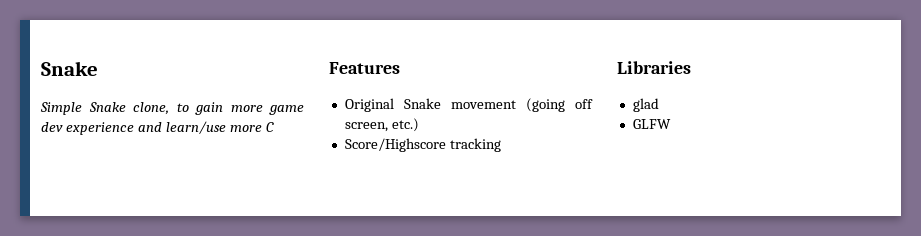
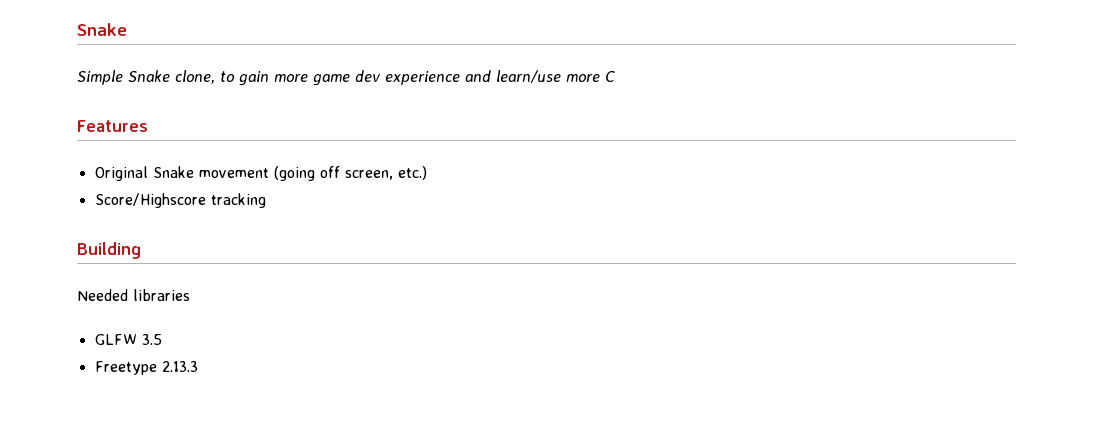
[617,61,691,74] [632,98,659,112] [632,119,671,129] Libraries // glad // GLFW -> [77,242,141,259] [77,289,190,301] [94,334,162,345] [94,361,198,375] Building // Needed libraries // GLFW 3.5 // Freetype 2.13.3

